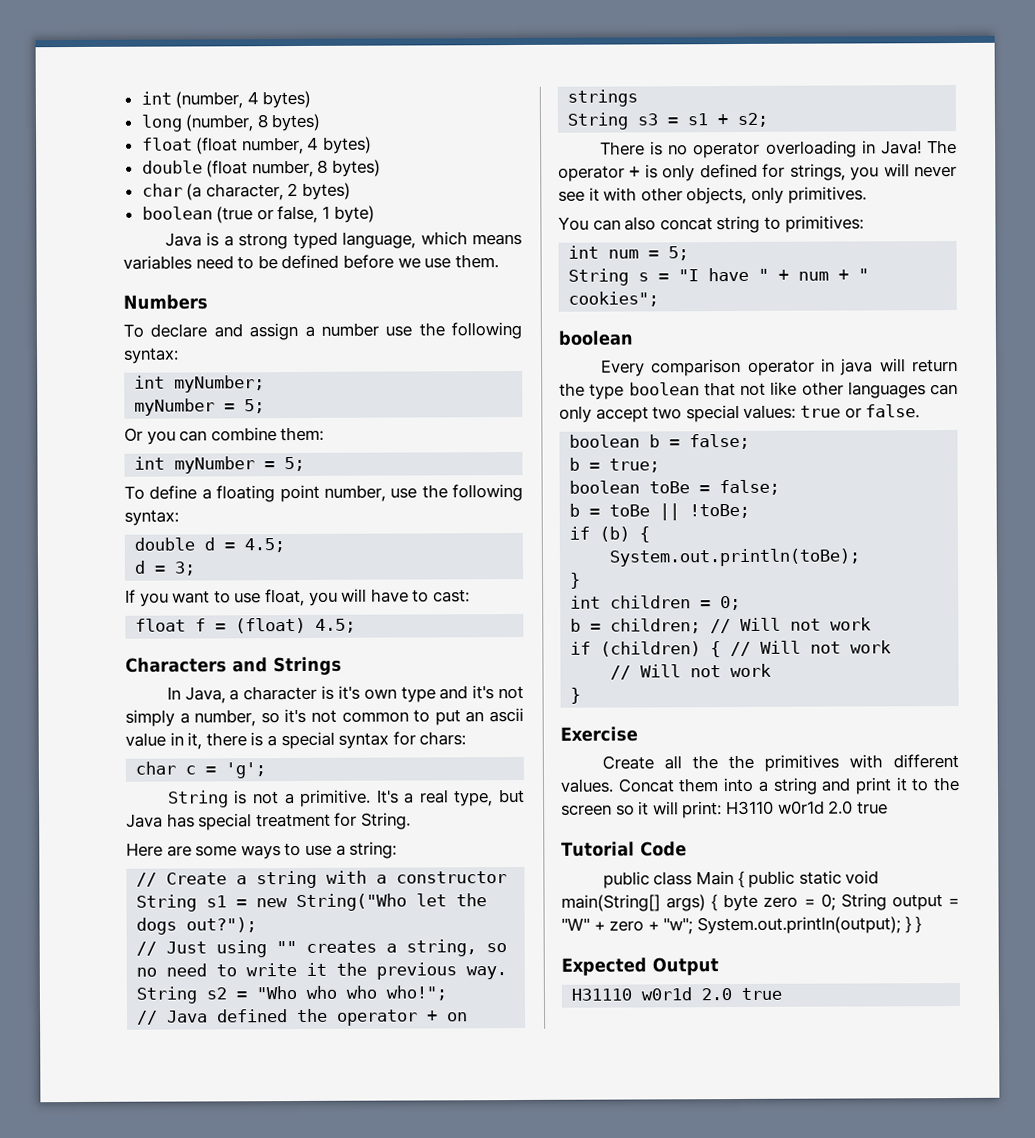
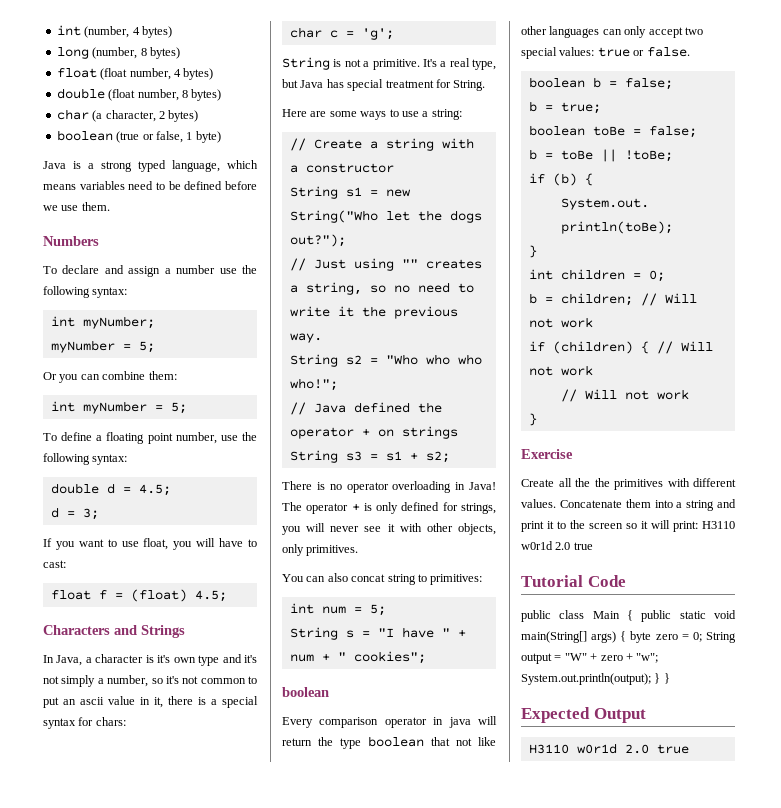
[617,778,675,793] Concat -> [559,500,622,508] Concatenate
[571,988,633,1001] H31110 -> [528,744,569,754] H3110

